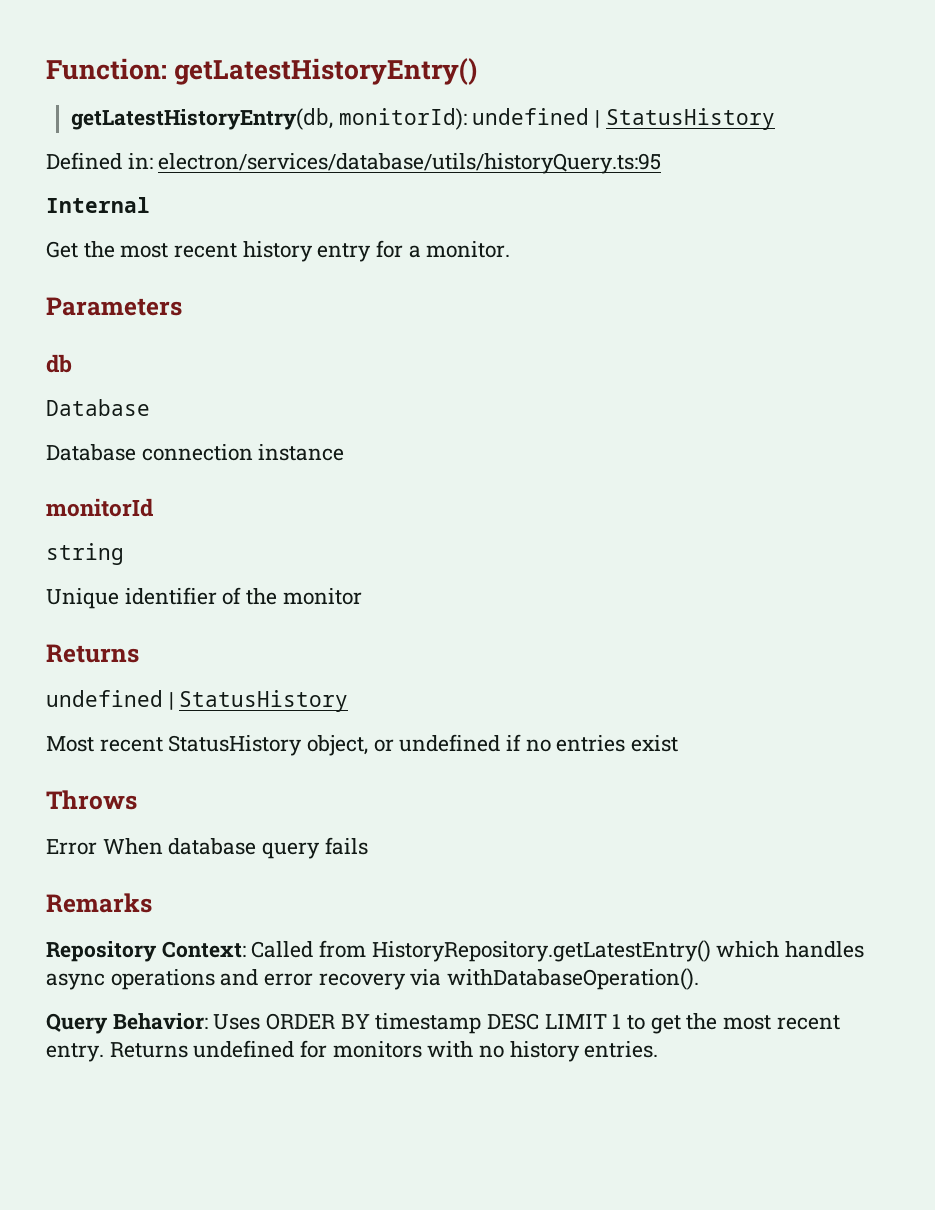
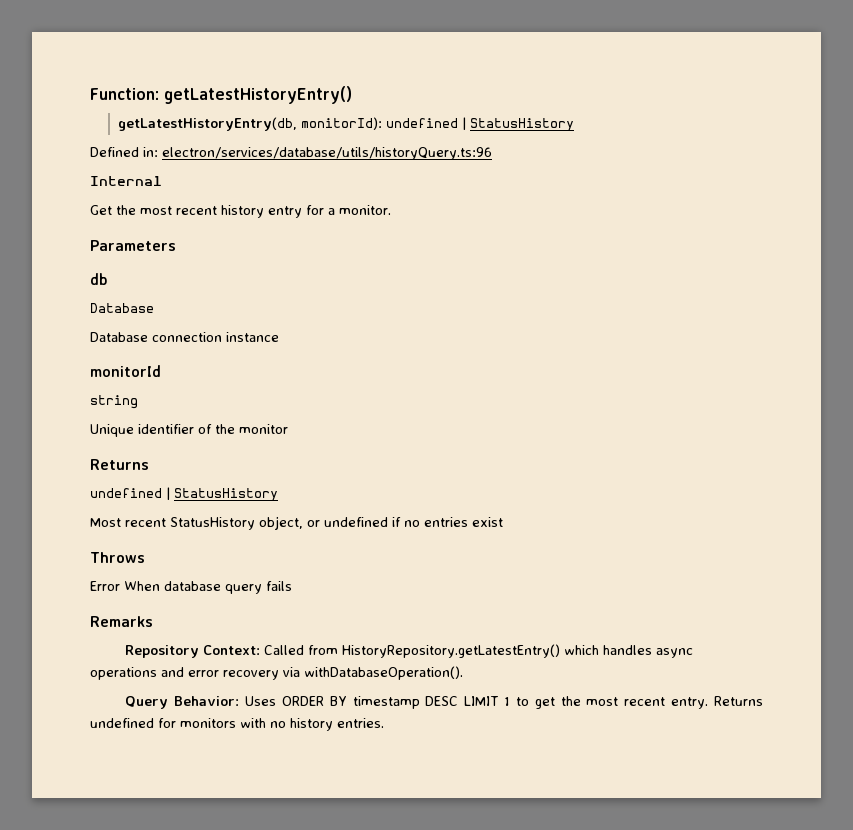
[158,153,662,174] electron/services/database/utils/historyQuery.ts:95 -> [162,147,492,160] electron/services/database/utils/historyQuery.ts:96

